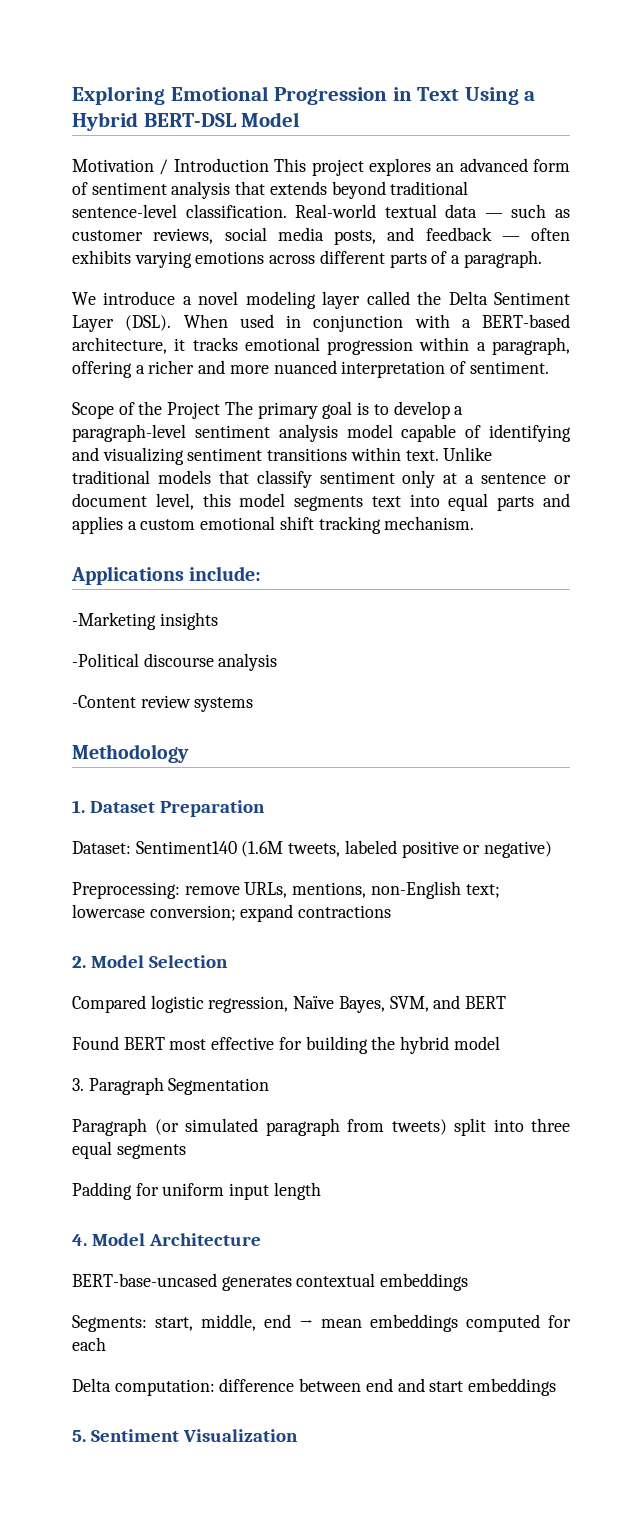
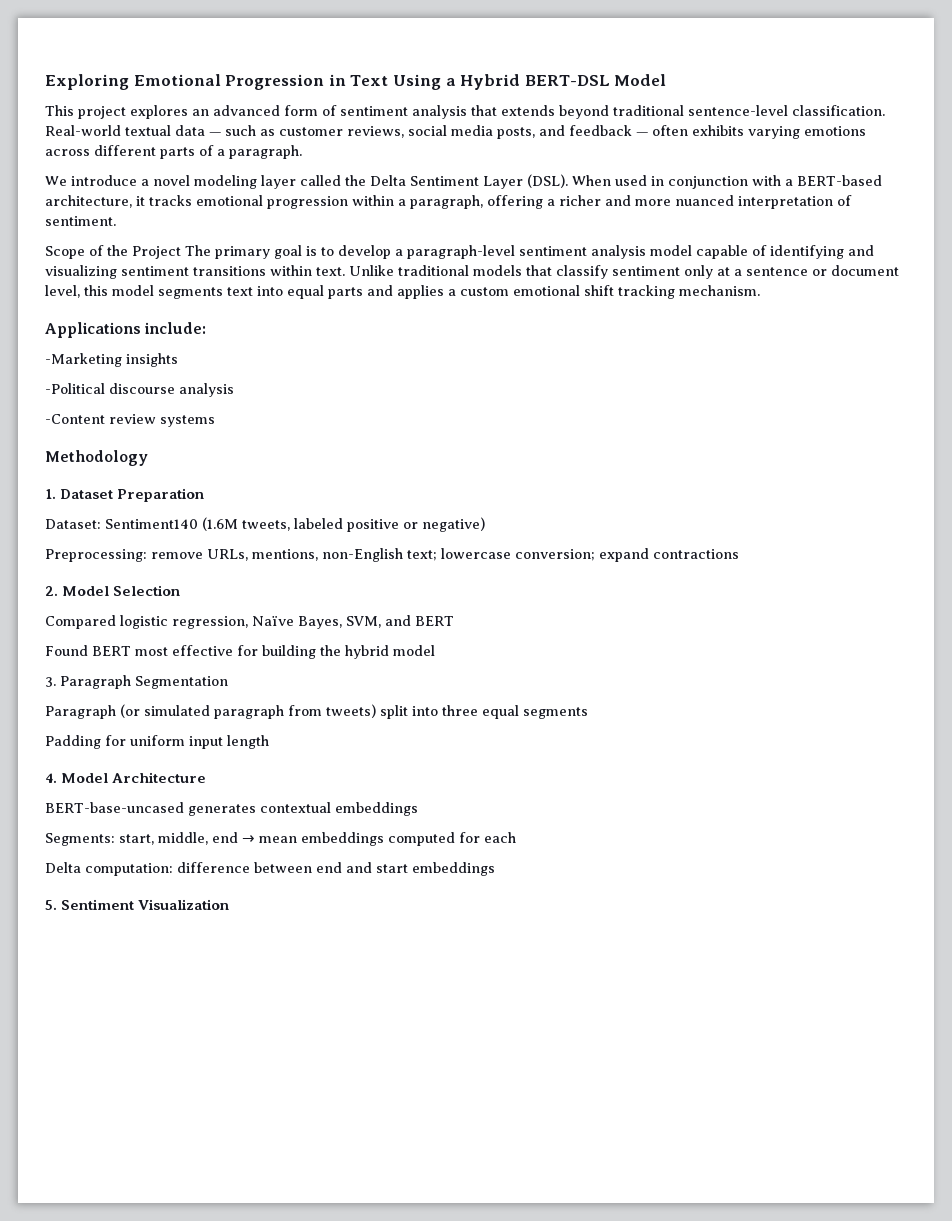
[72,158,269,175] Motivation / Introduction -> (667, 80) none

